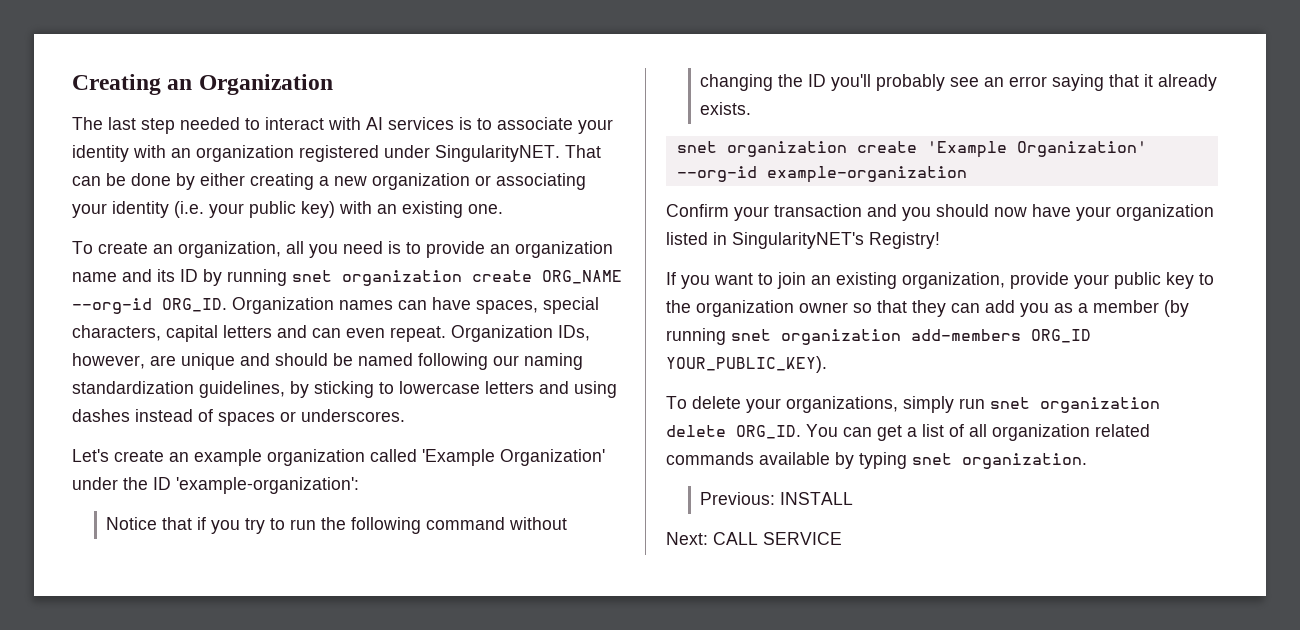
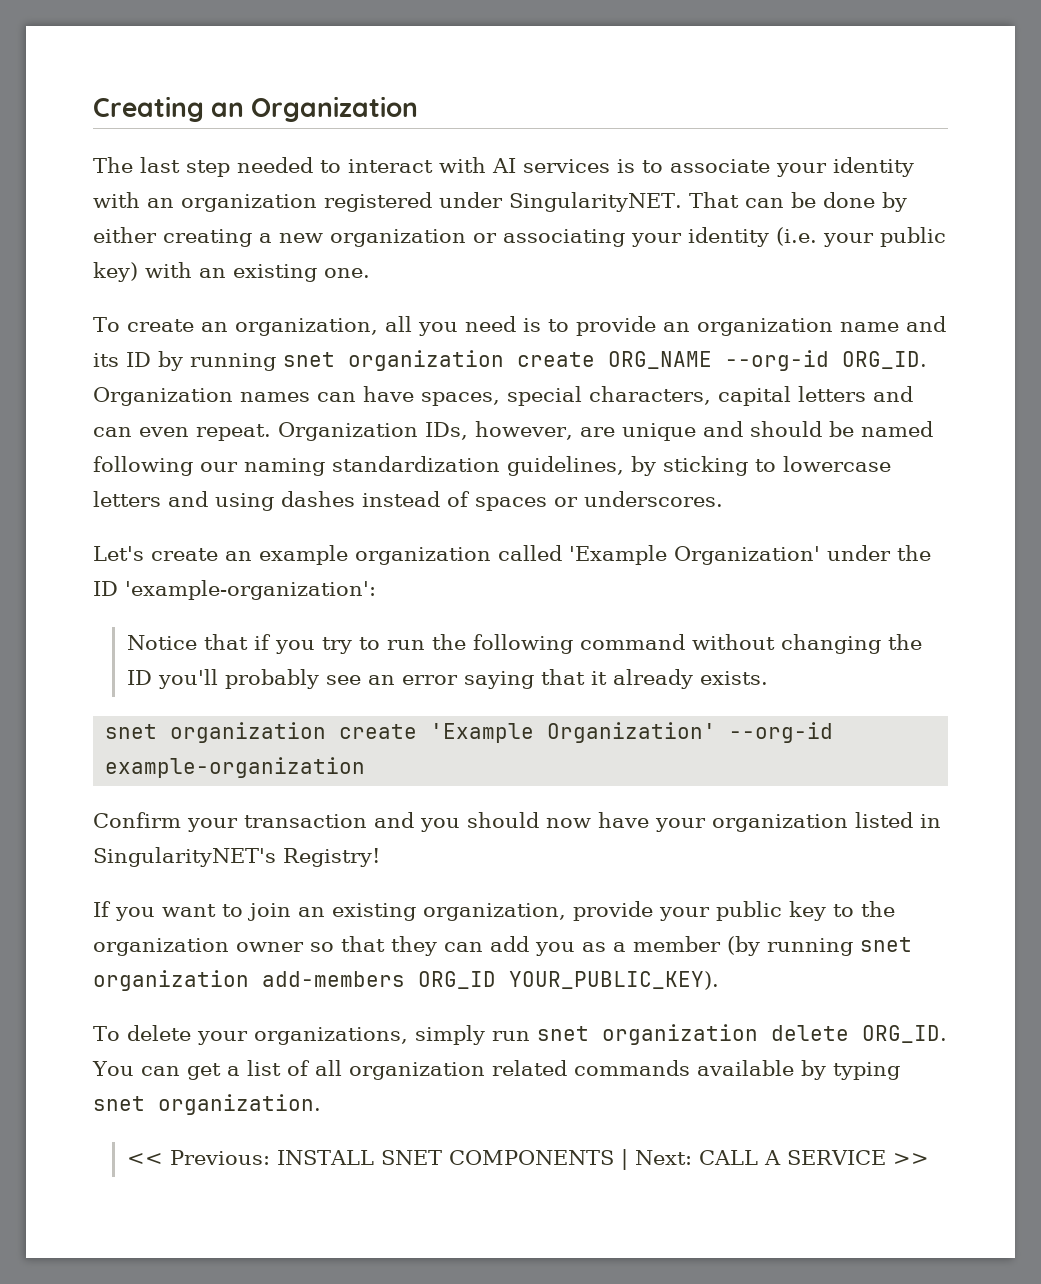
(1087, 461) none -> [126,1153,163,1165] <<
[666,532,842,545] // Next: CALL SERVICE -> [380,1149,929,1170] SNET COMPONENTS | Next: CALL A SERVICE >>

